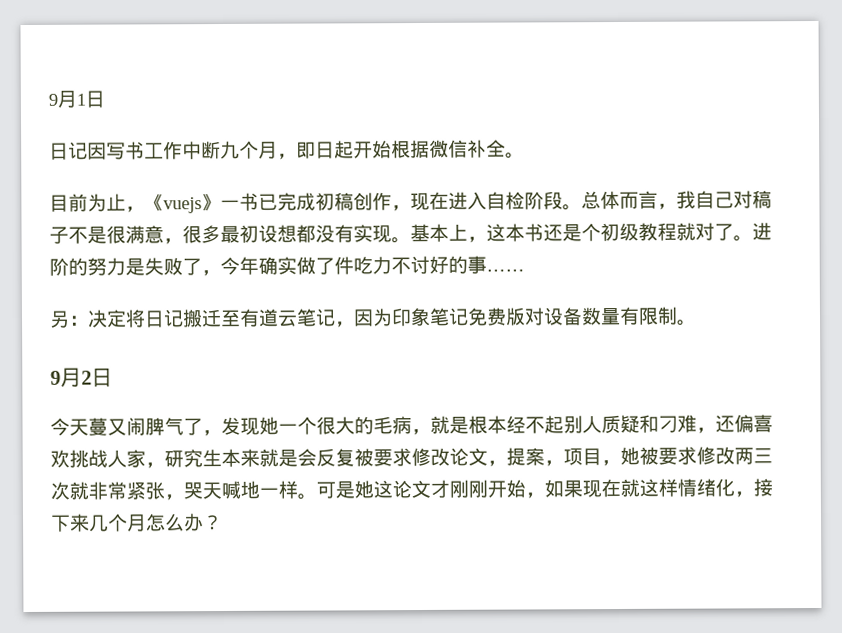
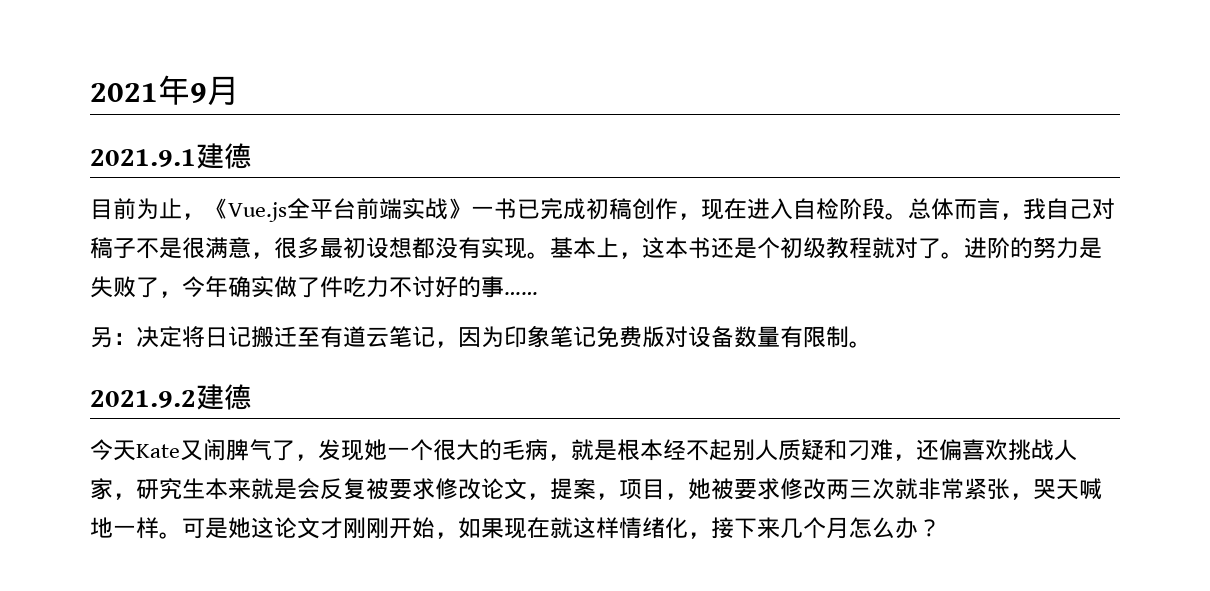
[48,90,105,108] [49,139,525,160] 9月1日 // 日记因写书工作中断九个月，即日起开始根据微信补全。 -> [90,75,239,105] [90,143,252,169] 2021年9月 // 2021.9.1建德
[163,197,202,214] vuejs -> [228,198,448,222] Vue.js全平台前端实战
[50,367,113,387] 9月2日 -> [90,384,252,410] 2021.9.2建德
[88,417,108,436] 蔓 -> [136,444,180,458] Kate

